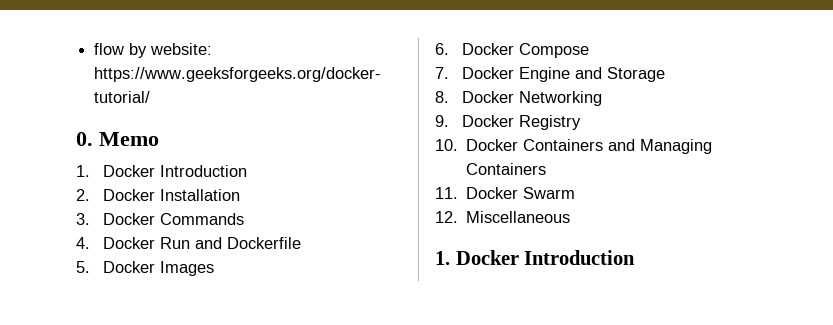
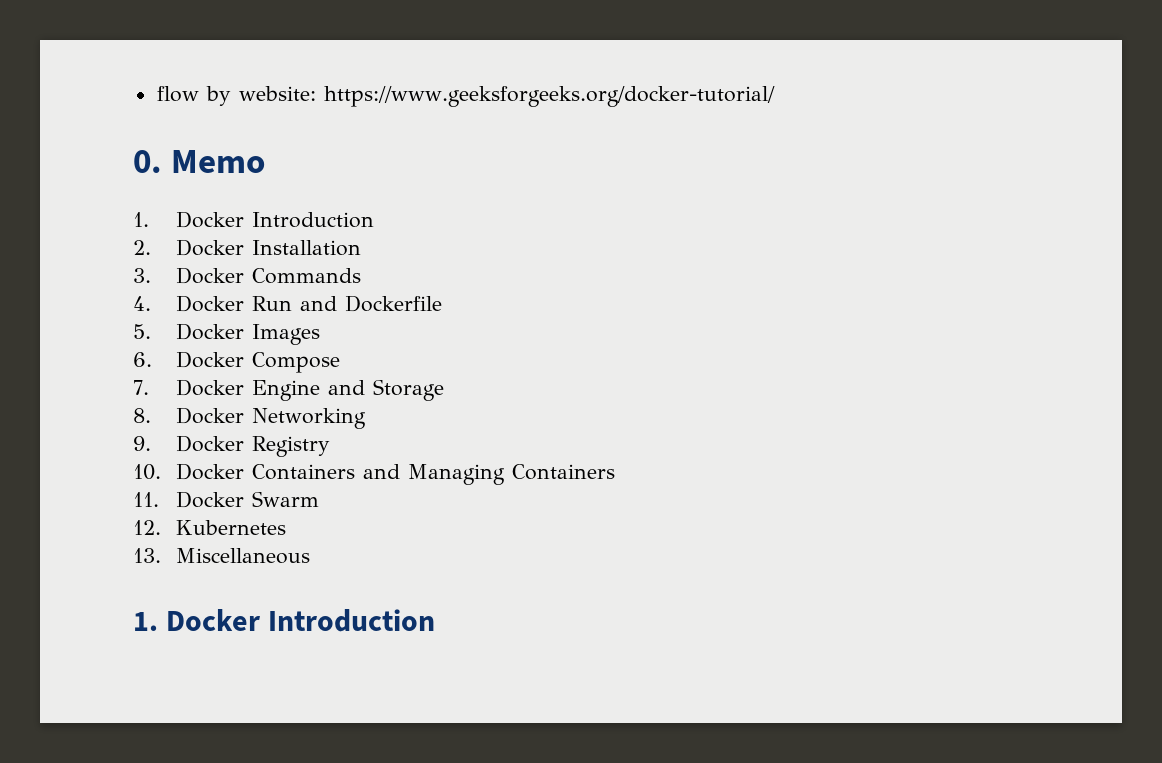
(458, 217) none -> [175,520,286,535] [133,548,161,563] Kubernetes // 13.

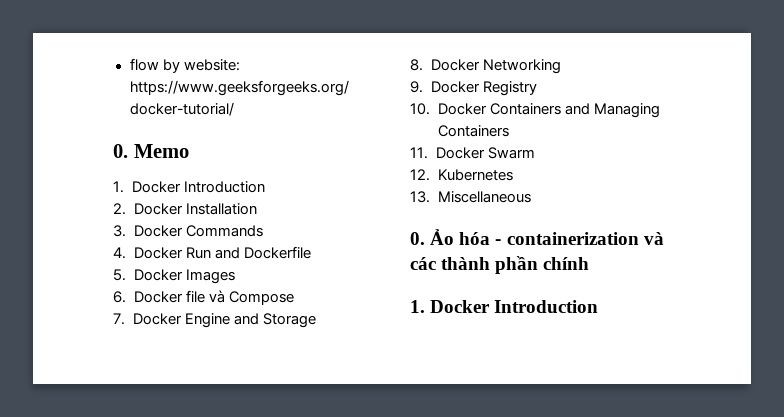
(244, 359) none -> [185,290,225,303] file và
(310, 556) none -> [410,229,664,245] [410,256,590,274] // 0. Ảo hóa - containerization và các thành phần chính

